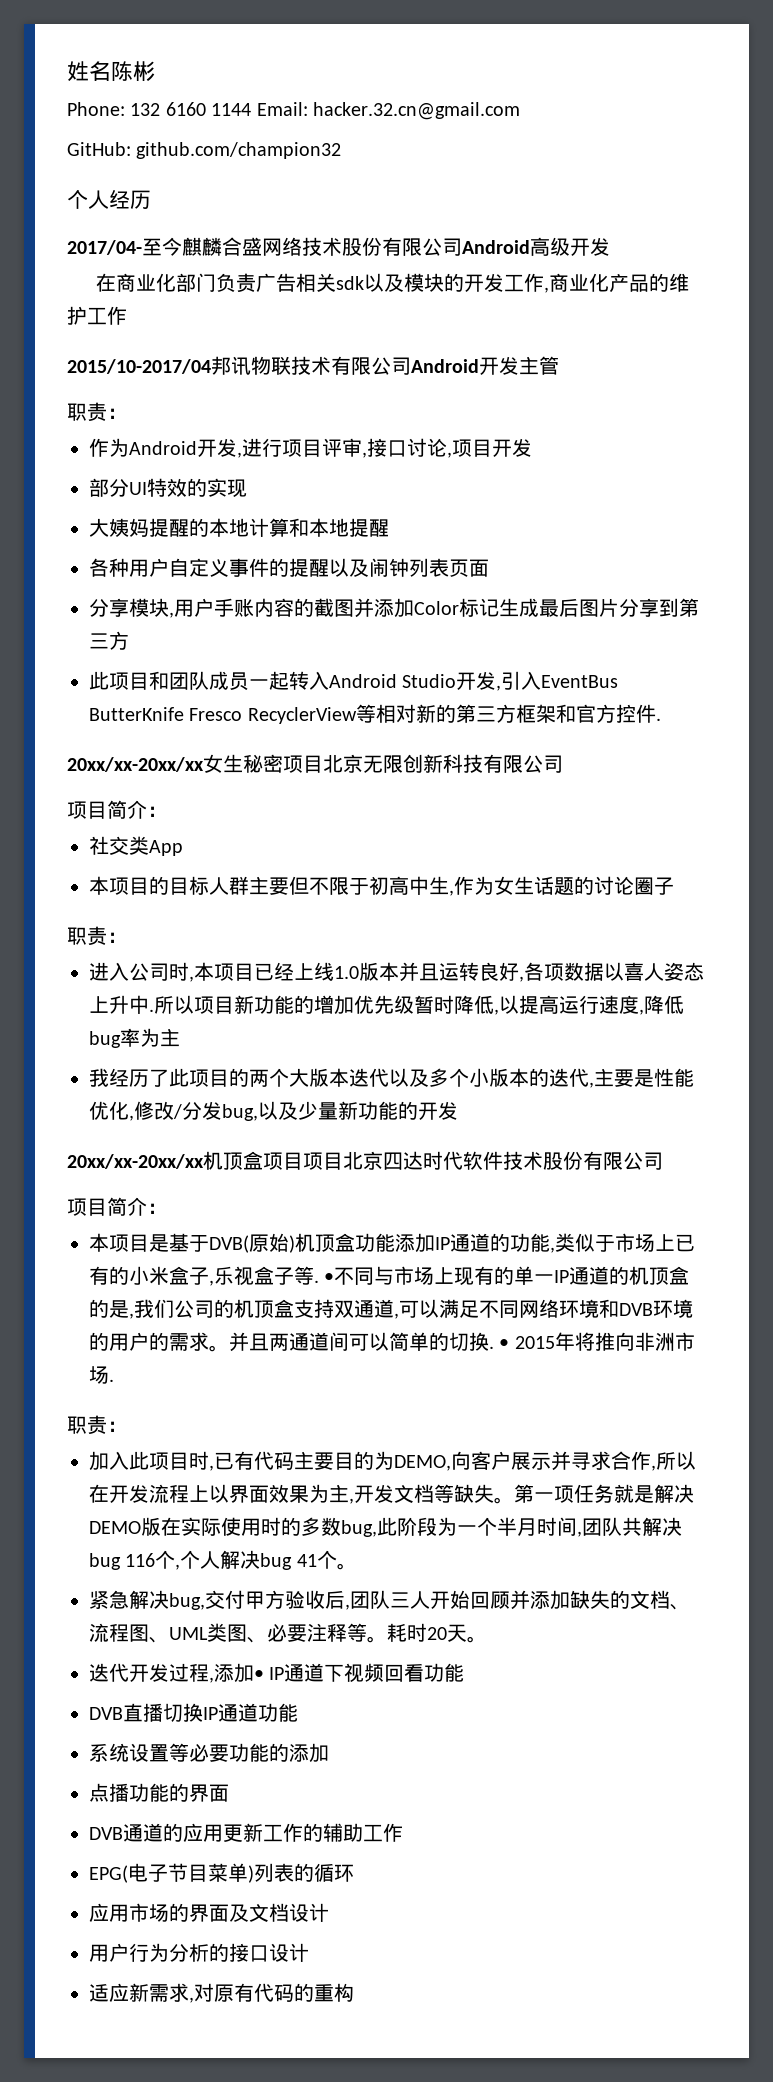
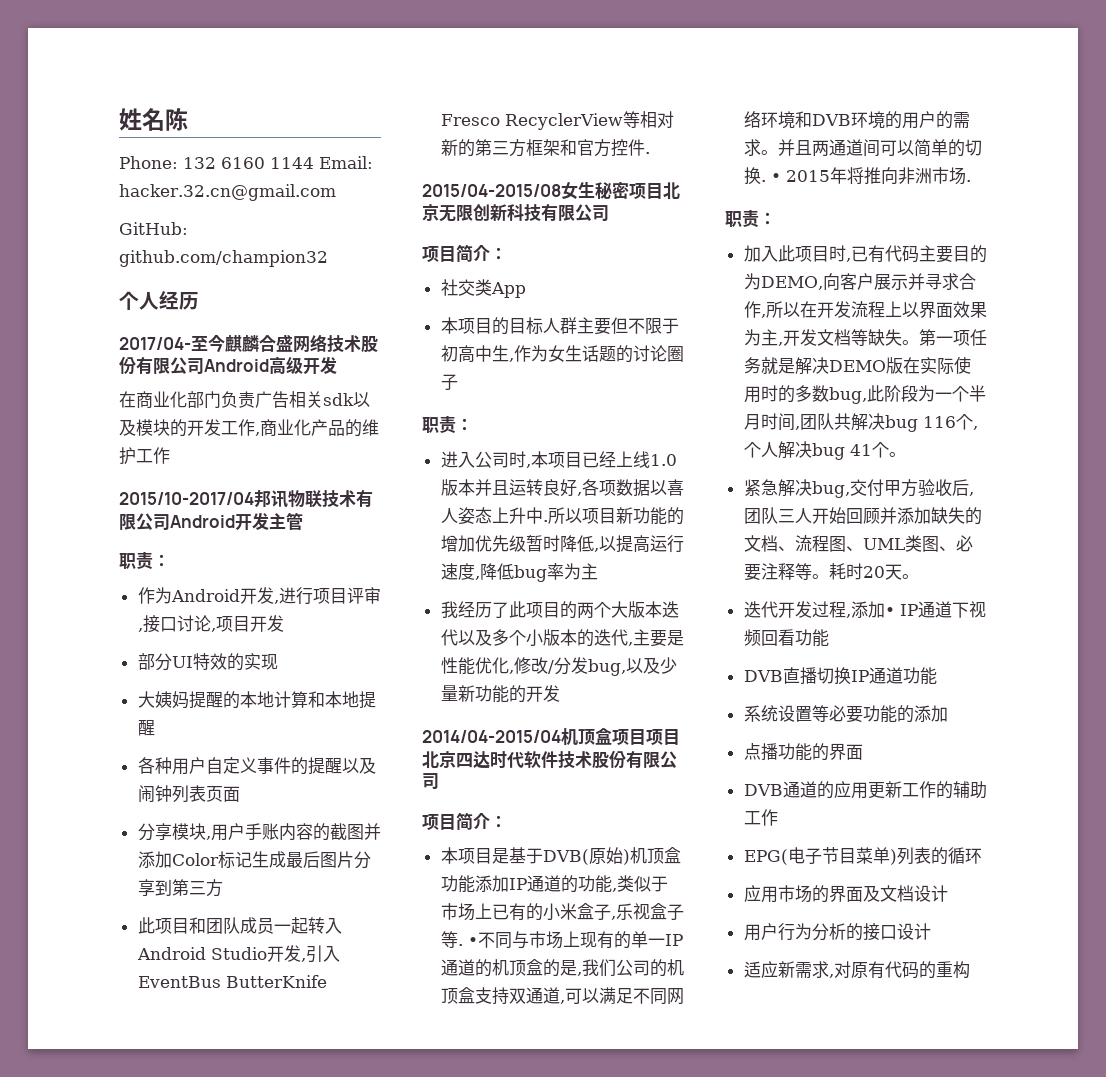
[133,61,155,82] 彬 -> (188, 119) none
[67,757,204,772] 20xx/xx-20xx/xx -> [422,184,561,197] 2015/04-2015/08
[67,1154,204,1169] 20xx/xx-20xx/xx -> [422,730,561,743] 2014/04-2015/04

